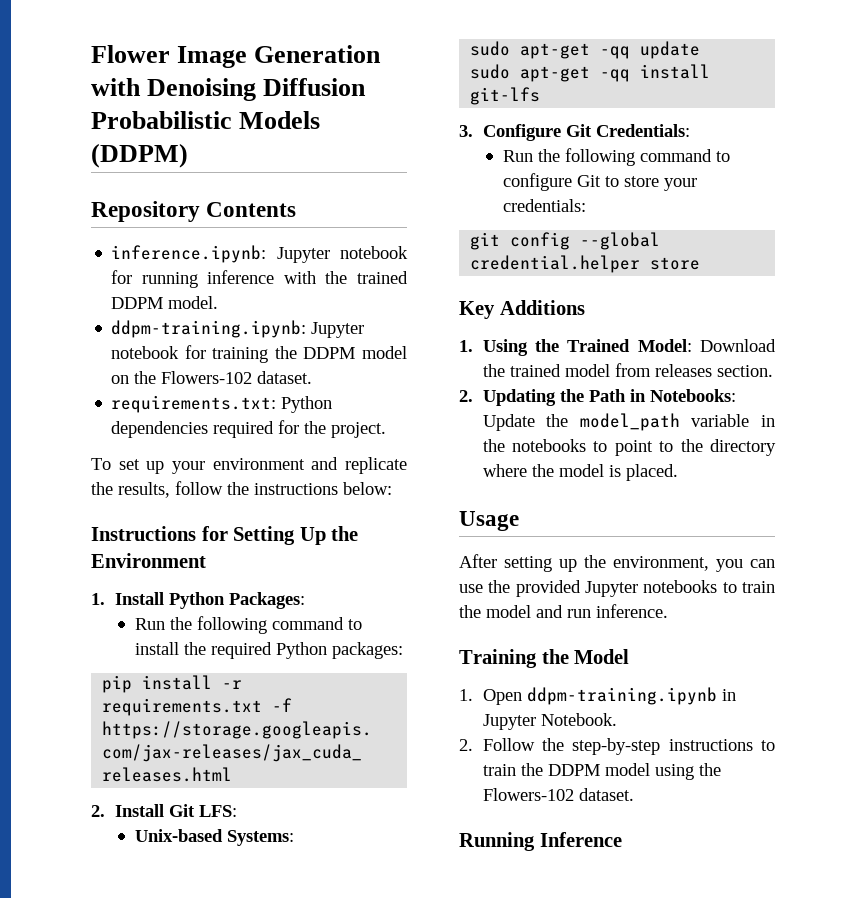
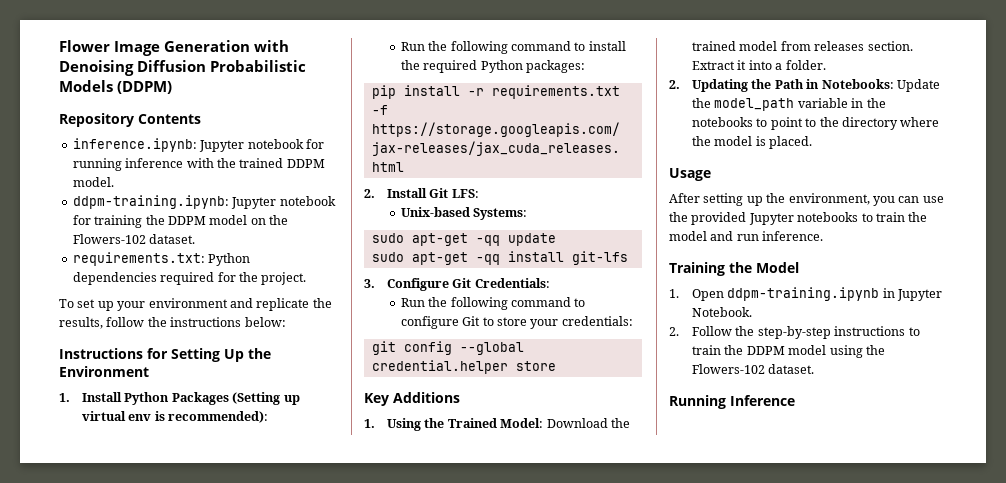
[228,592,305,609] Packages: -> [171,392,300,405] [82,411,269,423] Packages (Setting up virtual env is recommended):
(773, 371) none -> [692,60,826,70] Extract it into a folder.

